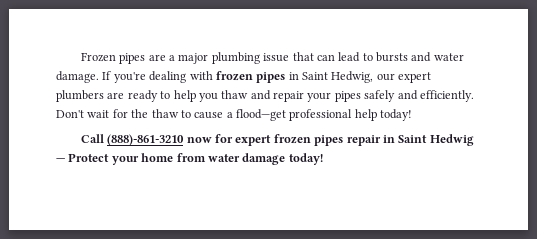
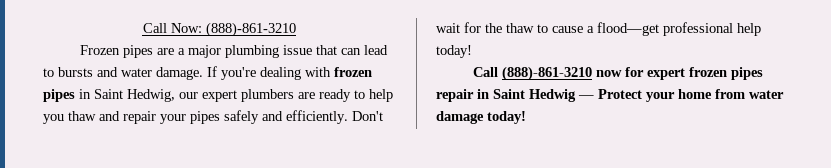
(80, 57) none -> [142,22,296,37] Call Now: (888)-861-3210 //

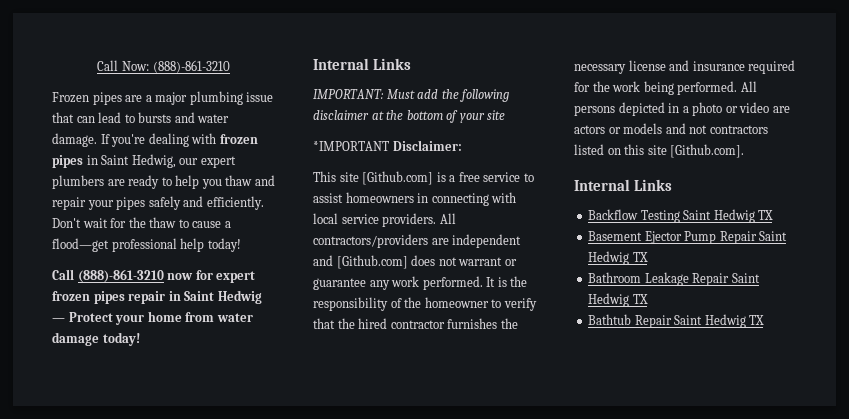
(526, 117) none -> [313,58,411,70] [313,89,510,102] [313,110,506,123] [313,140,462,151] [313,171,534,185] [313,192,517,206] [313,213,456,227] [313,234,522,248] [313,255,517,269] [313,276,528,290] [313,297,537,311] [313,318,518,329] [574,60,796,74] [574,81,757,95] [574,102,790,116] [574,123,768,134] [574,144,745,158] [574,179,672,191] [588,209,774,223] [588,231,788,244] [588,251,648,265] [588,272,760,286] [588,293,648,307] [588,314,765,328] // Internal Links // IMPORTANT: Must add the following disclaimer at the bottom of your site // *IMPORTANT Disclaimer: // This site [Github.com] is a free service to assist homeowners in connecting with local service providers. All contractors/providers are independent and [Github.com] does not warrant or guarantee any work performed. It is the responsibility of the homeowner to verify that the hired contractor furnishes the necessary license and insurance required for the work being performed. All persons depicted in a photo or video are actors or models and not contractors listed on this site [Github.com]. // Internal Links // Backflow Testing Saint Hedwig TX // Basement Ejector Pump Repair Saint Hedwig TX // Bathroom Leakage Repair Saint Hedwig TX // Bathtub Repair Saint Hedwig TX

